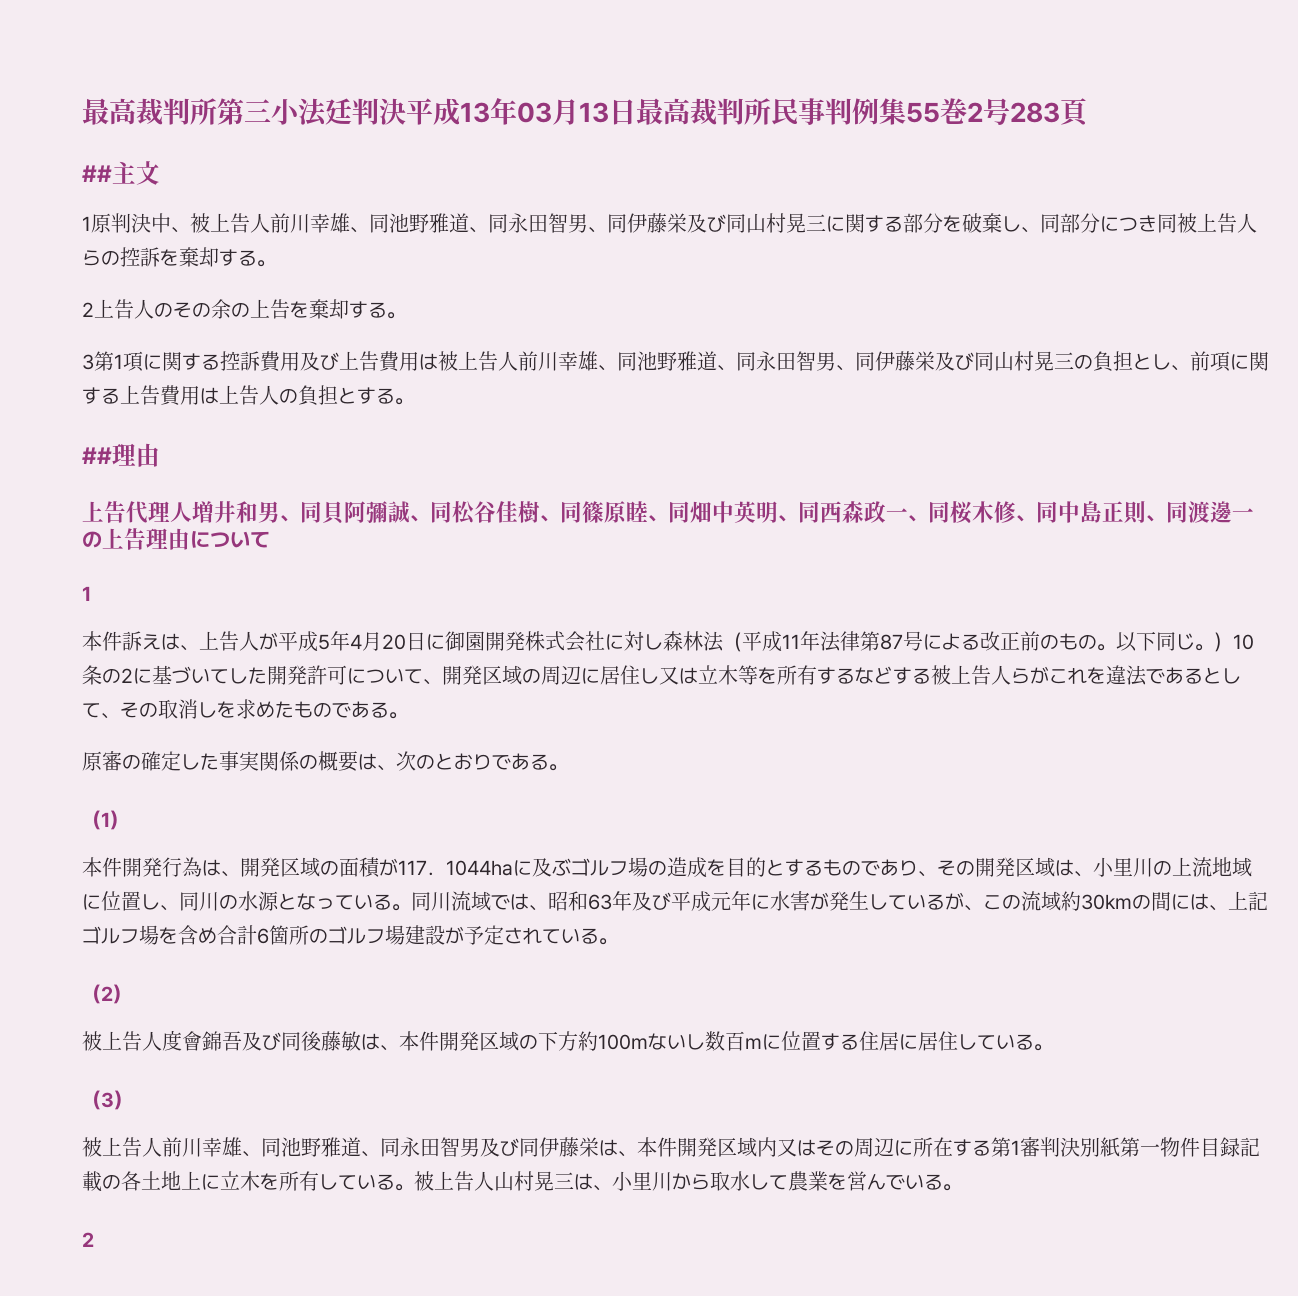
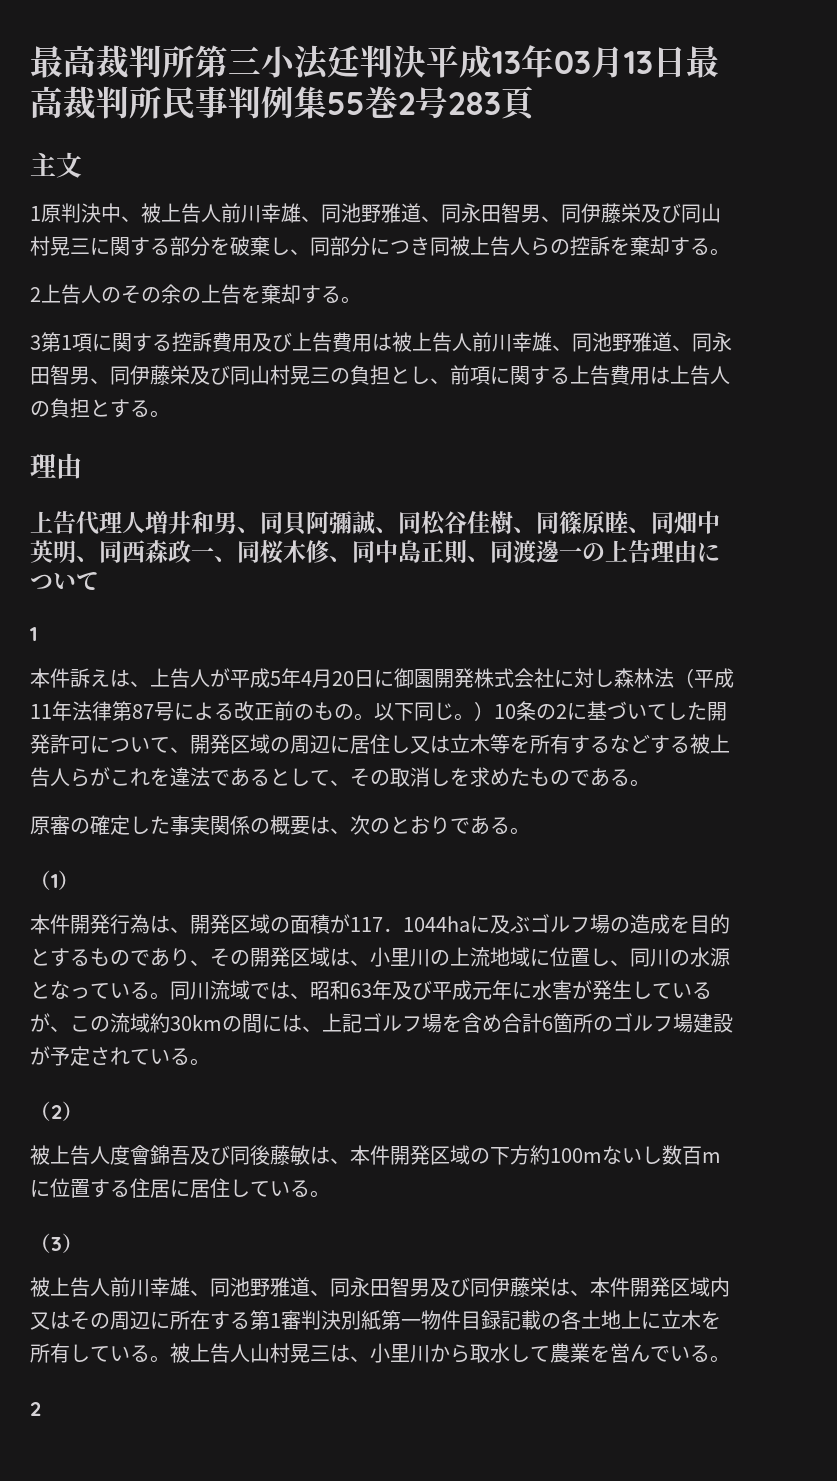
[82,165,112,182] ## -> (538, 103) none
[82,447,112,464] ## -> (170, 414) none

